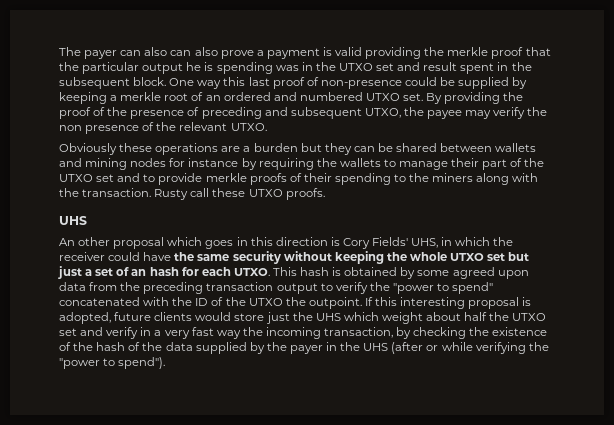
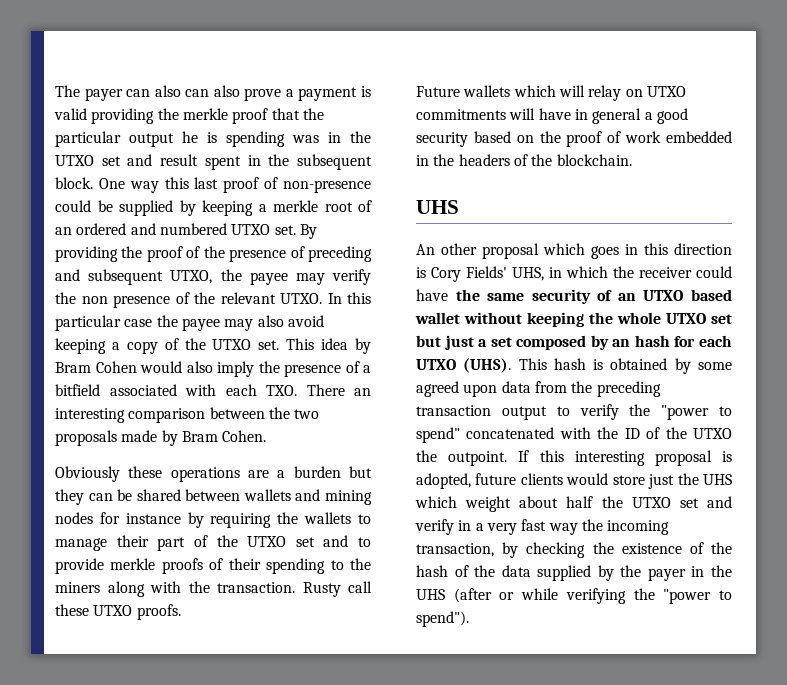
(267, 127) none -> [327,292,371,304] [55,315,324,331] [55,338,371,354] [55,361,371,377] [55,384,371,396] [55,407,320,423] [55,430,267,446] In this particular case the payee may also avoid keeping a copy of the UTXO set. This idea by Bram Cohen would also imply the presence of a bitfield associated with each TXO. There an interesting comparison between the two proposals made by Bram Cohen.
(325, 194) none -> [416,85,686,101] [416,108,688,124] [416,131,732,147] [416,154,632,166] // Future wallets which will relay on UTXO commitments will have in general a good security based on the proof of work embedded in the headers of the blockchain.
(281, 257) none -> [597,289,732,301] [415,312,460,324] of an UTXO based wallet
[116,267,130,276] of -> [516,335,609,350] composed by
[233,268,270,276] UTXO. -> [416,358,512,373] UTXO (UHS).

